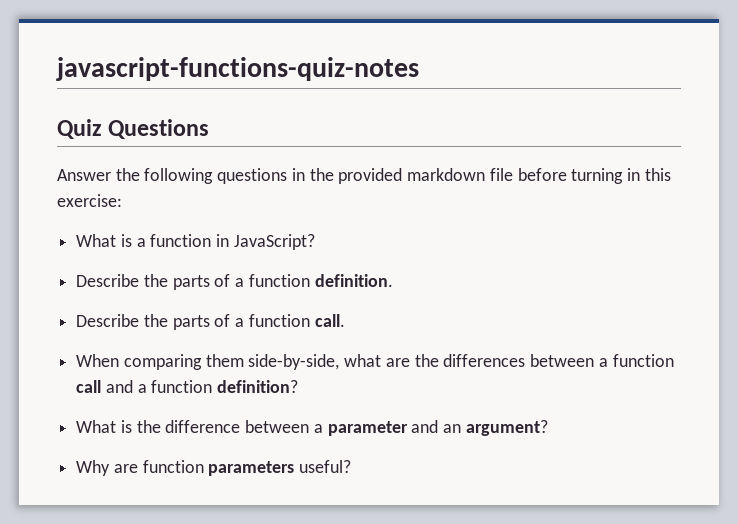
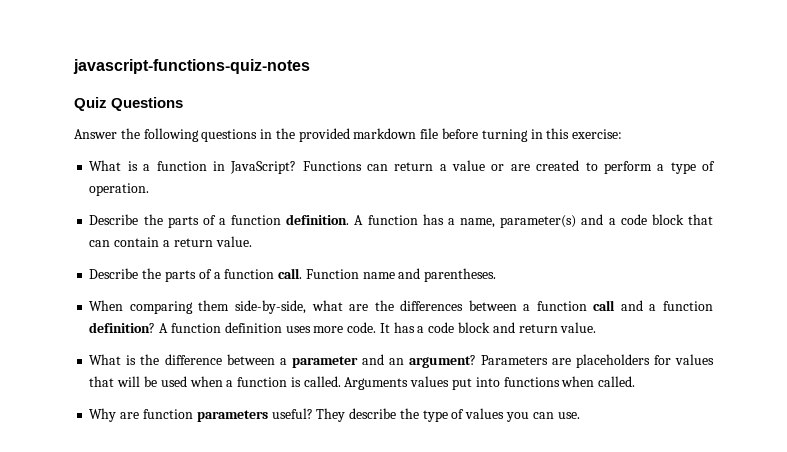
(315, 242) none -> [302,160,716,174] [89,183,150,196] Functions can return a value or are created to perform a type of operation.
(393, 280) none -> [354,214,713,228] [89,236,252,247] A function has a name, parameter(s) and a code block that can contain a return value.
(345, 320) none -> [305,268,497,282] Function name and parentheses.
(299, 386) none -> [159,322,597,333] A function definition uses more code. It has a code block and return value.
(548, 428) none -> [480,354,714,368] [89,376,636,390] Parameters are placeholders for values that will be used when a function is called. Arguments values put into functions when called.
(352, 466) none -> [316,408,580,422] They describe the type of values you can use.

